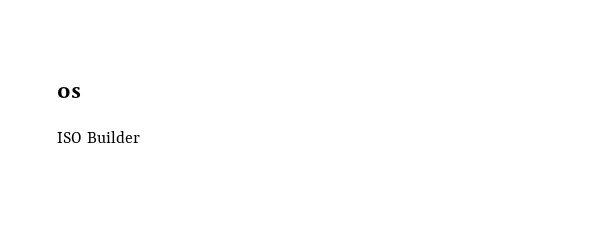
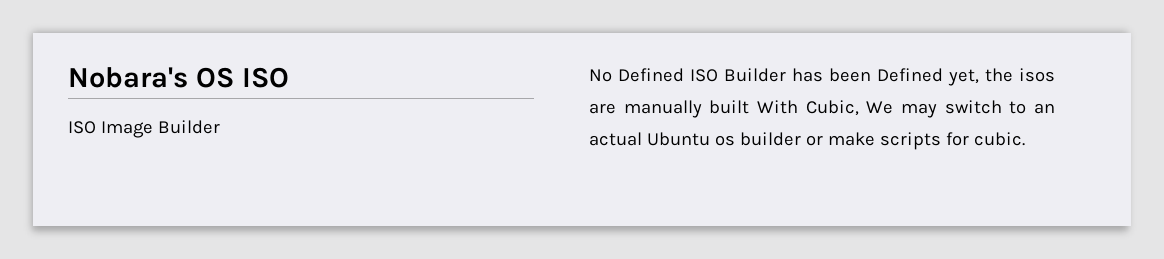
[57,87,81,98] [57,131,140,143] os // ISO Builder -> [68,67,289,88] [68,120,220,138] [589,68,1055,86] [589,100,1055,118] [589,132,1025,150] Nobara's OS ISO // ISO Image Builder // No Defined ISO Builder has been Defined yet, the isos are manually built With Cubic, We may switch to an actual Ubuntu os builder or make scripts for cubic.

